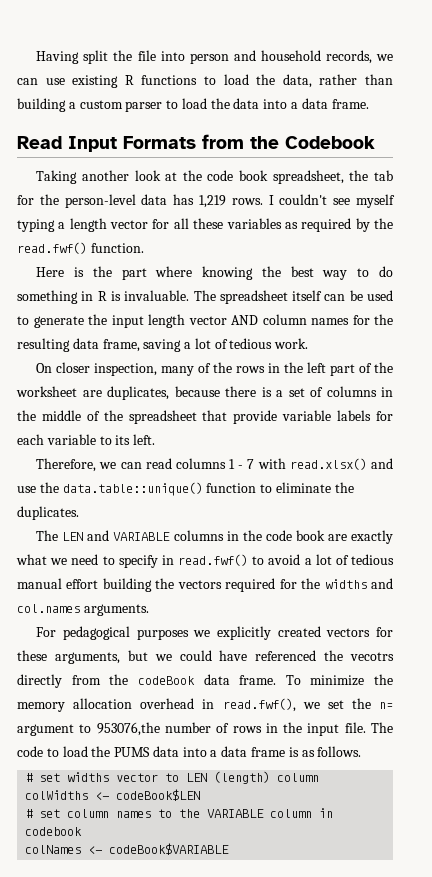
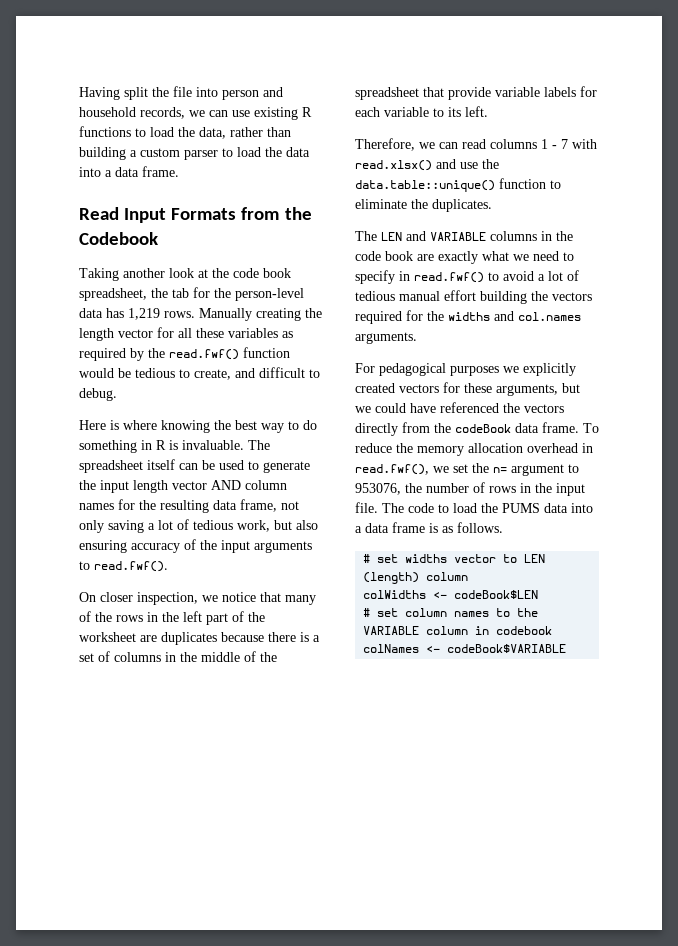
[268,194,396,208] [17,219,66,232] I couldn't see myself typing a -> [199,308,322,321] Manually creating the
[90,243,144,253] function. -> [243,347,290,358] [79,367,320,380] [79,388,117,401] function would be tedious to create, and difficult to debug.
[92,266,147,280] the part -> (119, 425) none
(140, 345) none -> [281,501,299,510] [79,520,104,533] not only
[274,338,309,349] work. -> [237,520,318,532] [79,539,312,553] [79,561,168,572] work, but also ensuring accuracy of the input arguments to read.fwf().
(158, 369) none -> [202,592,281,602] we notice that
[107,386,169,400] duplicates, -> [161,632,217,645] duplicates
[350,652,394,661] vecotrs -> [524,404,564,413] vectors
[310,675,365,686] minimize -> [355,443,392,453] reduce
[96,722,160,736] 953076,the -> [355,483,422,495] 953076, the

